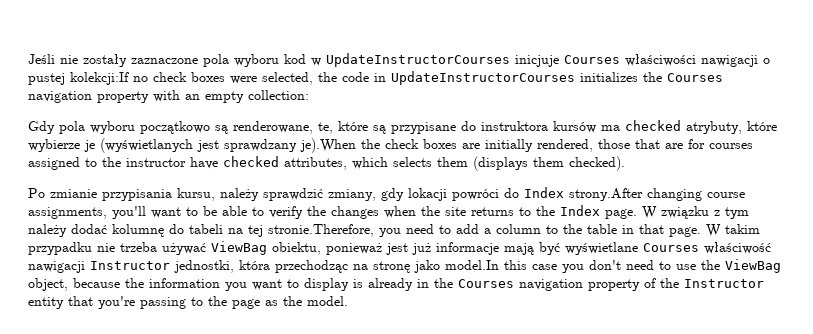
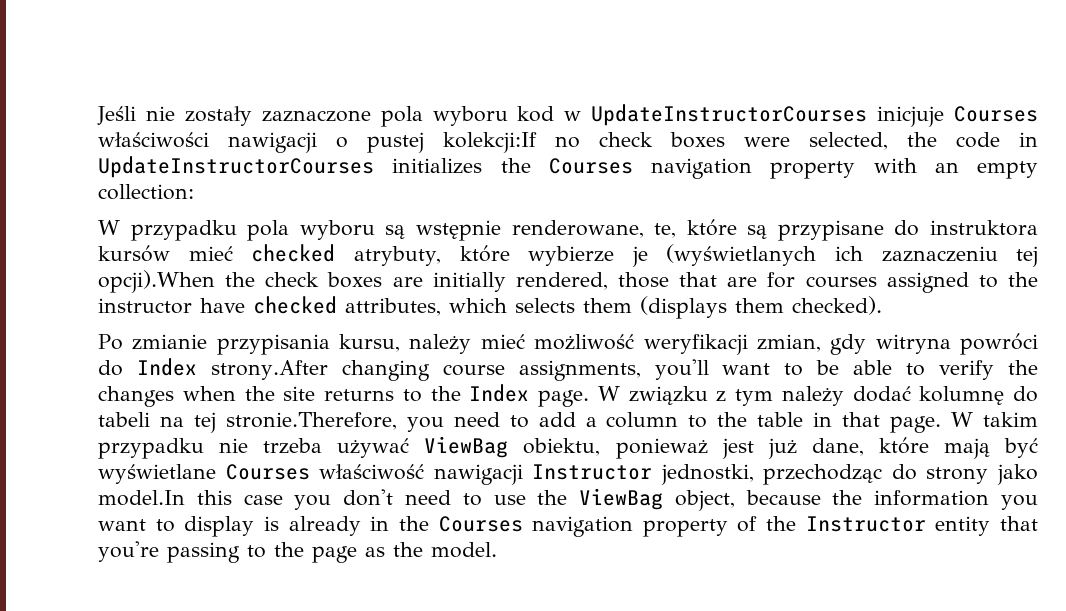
[28,121,228,134] Gdy pola wyboru początkowo są -> [98,220,501,241] W przypadku pola wyboru są wstępnie
[601,125,620,131] ma -> [188,246,233,261] mieć
[197,138,356,153] jest sprawdzany je).When -> [834,246,1038,267] [98,270,215,293] ich zaznaczeniu tej opcji).When
[263,188,447,201] sprawdzić zmiany, gdy lokacji -> [480,334,951,355] mieć możliwość weryfikacji zmian, gdy witryna
[436,242,499,255] informacje -> [811,437,929,456] dane, które
[239,260,410,273] która przechodząc na stronę -> [763,464,989,485] przechodząc do strony

